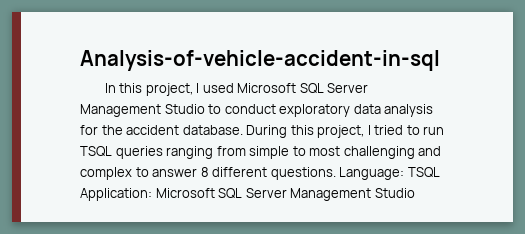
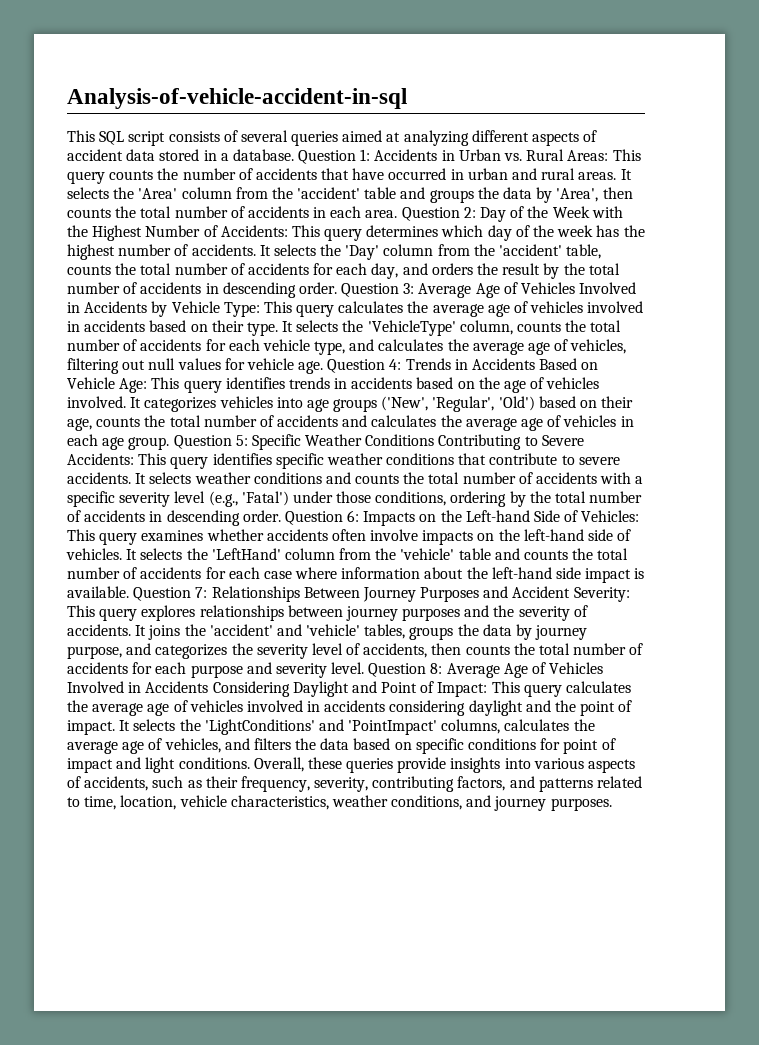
[104,83,369,96] [80,104,434,117] [80,125,445,138] [80,146,442,159] [80,167,440,180] [80,188,415,201] In this project, I used Microsoft SQL Server Management Studio to conduct exploratory data analysis for the accident database. During this project, I tried to run TSQL queries ranging from simple to most challenging and complex to answer 8 different questions. Language: TSQL Application: Microsoft SQL Server Management Studio -> [67,130,598,146] [67,149,641,164] [67,168,632,184] [67,187,633,203] [67,206,623,222] [67,225,645,241] [67,244,602,260] [67,263,620,279] [67,282,637,298] [67,301,644,317] [67,320,622,336] [67,339,627,355] [67,358,599,374] [67,377,600,393] [67,396,634,412] [67,415,634,431] [67,434,584,450] [67,453,620,469] [67,472,644,484] [67,491,643,507] [67,510,640,526] [67,529,632,545] [66,548,629,560] [67,567,645,583] [67,586,630,602] [67,605,588,621] [67,624,588,640] [67,643,644,659] [67,662,604,678] [67,681,632,697] [67,700,633,716] [67,719,595,735] [67,738,616,754] [67,757,636,773] [67,776,643,792] [67,795,612,811] This SQL script consists of several queries aimed at analyzing different aspects of accident data stored in a database. Question 1: Accidents in Urban vs. Rural Areas: This query counts the number of accidents that have occurred in urban and rural areas. It selects the 'Area' column from the 'accident' table and groups the data by 'Area', then counts the total number of accidents in each area. Question 2: Day of the Week with the Highest Number of Accidents: This query determines which day of the week has the highest number of accidents. It selects the 'Day' column from the 'accident' table, counts the total number of accidents for each day, and orders the result by the total number of accidents in descending order. Question 3: Average Age of Vehicles Involved in Accidents by Vehicle Type: This query calculates the average age of vehicles involved in accidents based on their type. It selects the 'VehicleType' column, counts the total number of accidents for each vehicle type, and calculates the average age of vehicles, filtering out null values for vehicle age. Question 4: Trends in Accidents Based on Vehicle Age: This query identifies trends in accidents based on the age of vehicles involved. It categorizes vehicles into age groups ('New', 'Regular', 'Old') based on their age, counts the total number of accidents and calculates the average age of vehicles in each age group. Question 5: Specific Weather Conditions Contributing to Severe Accidents: This query identifies specific weather conditions that contribute to severe accidents. It selects weather conditions and counts the total number of accidents with a specific severity level (e.g., 'Fatal') under those conditions, ordering by the total number of accidents in descending order. Question 6: Impacts on the Left-hand Side of Vehicles: This query examines whether accidents often involve impacts on the left-hand side of vehicles. It selects the 'LeftHand' column from the 'vehicle' table and counts the total number of accidents for each case where information about the left-hand side impact is available. Question 7: Relationships Between Journey Purposes and Accident Severity: This query explores relationships between journey purposes and the severity of accidents. It joins the 'accident' and 'vehicle' tables, groups the data by journey purpose, and categorizes the severity level of accidents, then counts the total number of accidents for each purpose and severity level. Question 8: Average Age of Vehicles Involved in Accidents Considering Daylight and Point of Impact: This query calculates the average age of vehicles involved in accidents considering daylight and the point of impact. It selects the 'LightConditions' and 'PointImpact' columns, calculates the average age of vehicles, and filters the data based on specific conditions for point of impact and light conditions. Overall, these queries provide insights into various aspects of accidents, such as their frequency, severity, contributing factors, and patterns related to time, location, vehicle characteristics, weather conditions, and journey purposes.

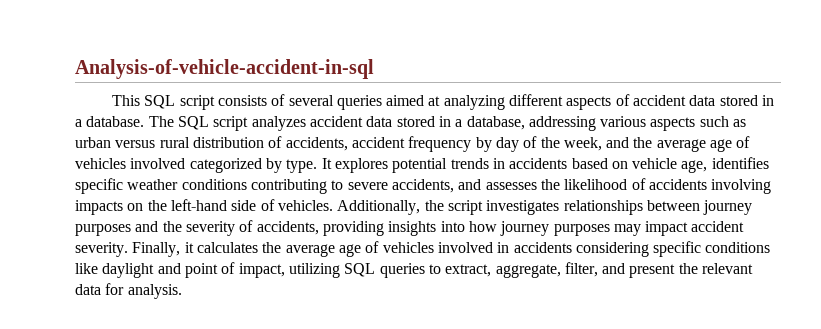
[298,149,641,164] [67,168,632,184] [67,187,633,203] [67,206,623,222] [67,225,645,241] [67,244,602,260] [67,263,620,279] [67,282,637,298] [67,301,644,317] [67,320,622,336] [67,339,627,355] [67,358,599,374] [67,377,285,393] Question 1: Accidents in Urban vs. Rural Areas: This query counts the number of accidents that have occurred in urban and rural areas. It selects the 'Area' column from the 'accident' table and groups the data by 'Area', then counts the total number of accidents in each area. Question 2: Day of the Week with the Highest Number of Accidents: This query determines which day of the week has the highest number of accidents. It selects the 'Day' column from the 'accident' table, counts the total number of accidents for each day, and orders the result by the total number of accidents in descending order. Question 3: Average Age of Vehicles Involved in Accidents by Vehicle Type: This query calculates the average age of vehicles involved in accidents based on their type. It selects the 'VehicleType' column, counts the total number of accidents for each vehicle type, and calculates the average age of vehicles, filtering out null values for vehicle age. Question 4: Trends in Accidents Based on Vehicle Age: This query identifies -> [148,116,747,131] [75,136,751,152] [75,158,448,173] The SQL script analyzes accident data stored in a database, addressing various aspects such as urban versus rural distribution of accidents, accident frequency by day of the week, and the average age of vehicles involved categorized by type. It explores potential
[478,377,600,393] [67,396,634,412] [67,415,634,431] [67,434,584,450] [67,453,620,469] [67,472,644,484] [67,491,643,507] [67,510,640,526] [67,529,419,545] the age of vehicles involved. It categorizes vehicles into age groups ('New', 'Regular', 'Old') based on their age, counts the total number of accidents and calculates the average age of vehicles in each age group. Question 5: Specific Weather Conditions Contributing to Severe Accidents: This query identifies specific weather conditions that contribute to severe accidents. It selects weather conditions and counts the total number of accidents with a specific severity level (e.g., 'Fatal') under those conditions, ordering by the total number of accidents in descending order. Question 6: Impacts on the Left-hand Side of Vehicles: This query examines whether accidents often involve -> [632,157,769,173] [75,178,772,194] vehicle age, identifies specific weather conditions contributing to severe accidents, and assesses the likelihood of accidents involving
[126,548,629,560] [67,567,645,583] [67,586,630,602] [67,605,196,621] It selects the 'LeftHand' column from the 'vehicle' table and counts the total number of accidents for each case where information about the left-hand side impact is available. Question 7: Relationships Between Journey Purposes and Accident Severity: This query explores -> [337,200,560,215] Additionally, the script investigates
[67,624,588,640] [67,643,644,659] [67,662,604,678] [67,681,562,697] accidents. It joins the 'accident' and 'vehicle' tables, groups the data by journey purpose, and categorizes the severity level of accidents, then counts the total number of accidents for each purpose and severity level. Question 8: Average Age of Vehicles Involved in Accidents Considering Daylight and Point of Impact: This query -> [256,221,745,236] [75,242,194,257] accidents, providing insights into how journey purposes may impact accident severity. Finally, it
(466, 708) none -> [653,241,771,257] [75,263,98,274] specific conditions like
[555,700,633,716] [67,719,595,735] [67,738,616,754] [67,757,636,773] [67,776,643,792] [67,795,612,811] the point of impact. It selects the 'LightConditions' and 'PointImpact' columns, calculates the average age of vehicles, and filters the data based on specific conditions for point of impact and light conditions. Overall, these queries provide insights into various aspects of accidents, such as their frequency, severity, contributing factors, and patterns related to time, location, vehicle characteristics, weather conditions, and journey purposes. -> [184,262,754,278] [75,283,182,299] point of impact, utilizing SQL queries to extract, aggregate, filter, and present the relevant data for analysis.

